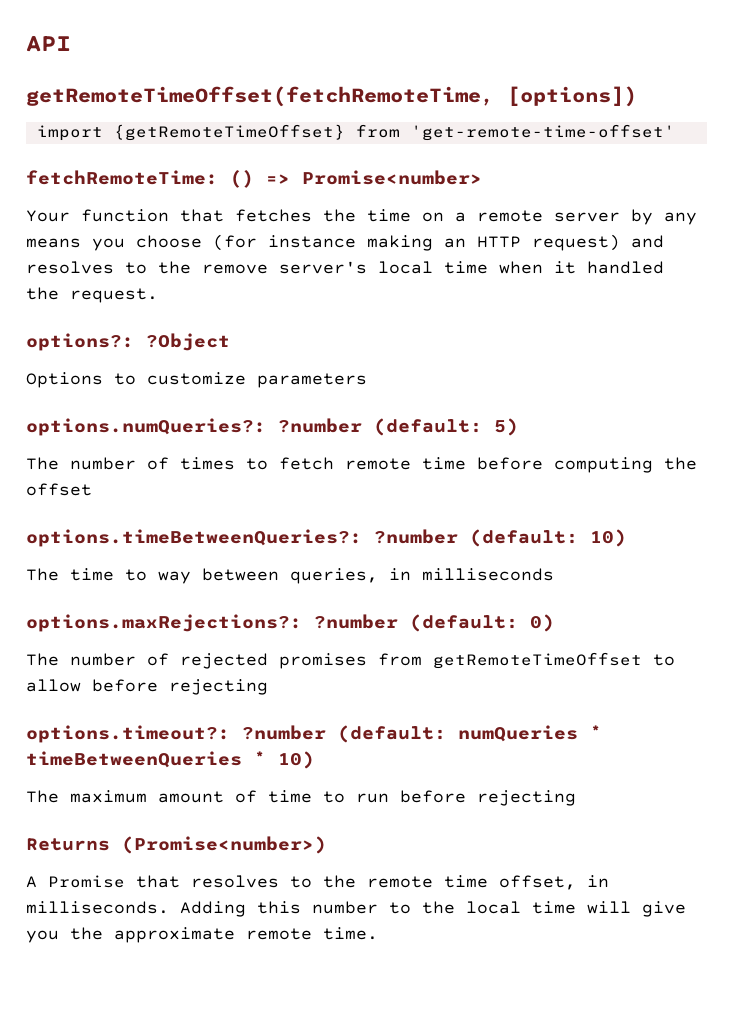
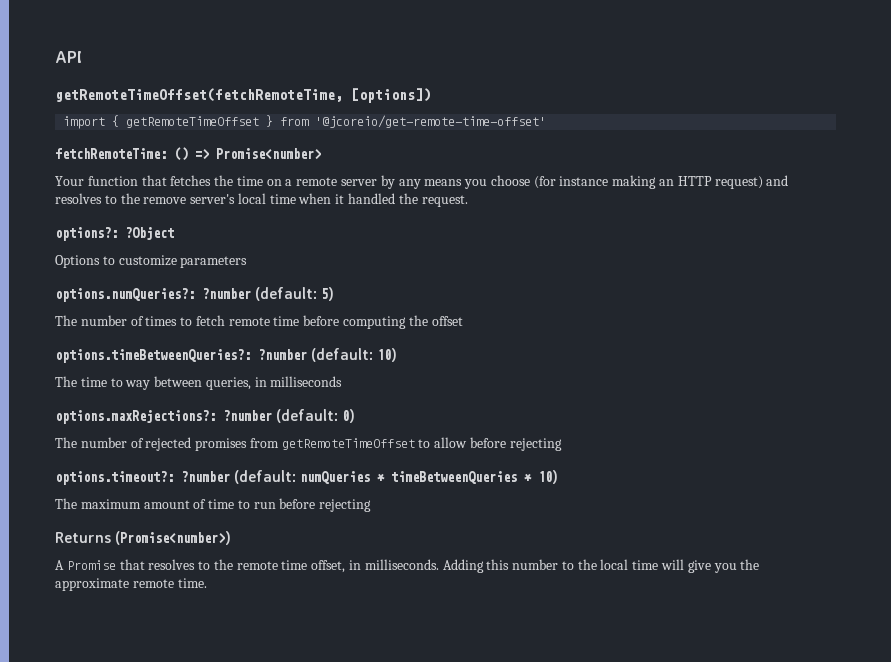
[113,124,675,141] {getRemoteTimeOffset} from 'get-remote-time-offset' -> [112,115,547,128] { getRemoteTimeOffset } from '@jcoreio/get-remote-time-offset'

